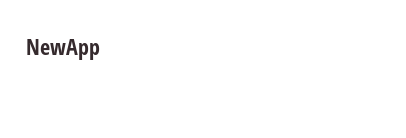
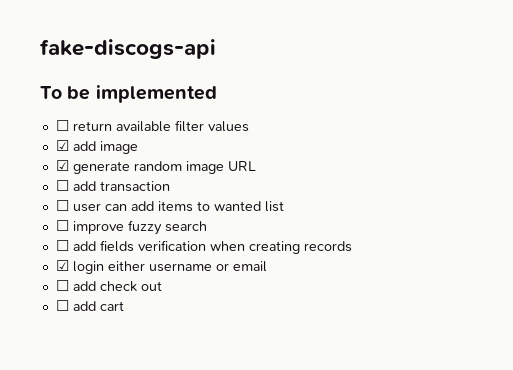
[26,39,100,60] NewApp -> [40,39,216,59] [40,85,217,103] [55,120,249,132] [55,140,138,154] [55,160,256,174] [55,180,170,192] [55,200,284,212] [55,220,207,235] [55,240,352,254] [55,260,267,274] [55,280,162,292] [55,300,124,311] fake-discogs-api // To be implemented // ☐ return available filter values // ☑ add image // ☑ generate random image URL // ☐ add transaction // ☐ user can add items to wanted list // ☐ improve fuzzy search // ☐ add fields verification when creating records // ☑ login either username or email // ☐ add check out // ☐ add cart

